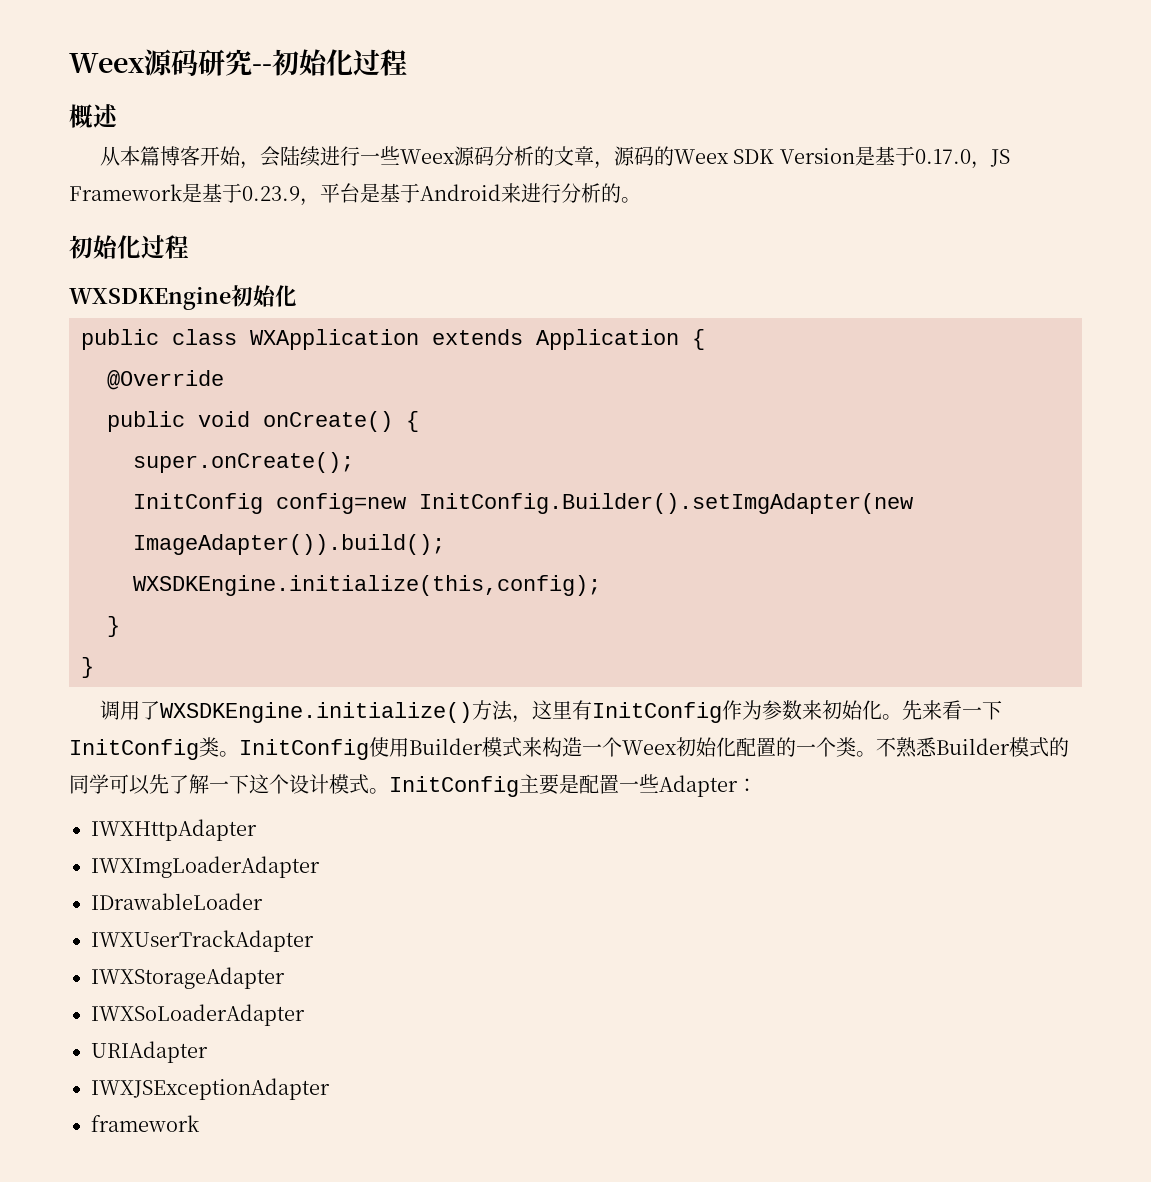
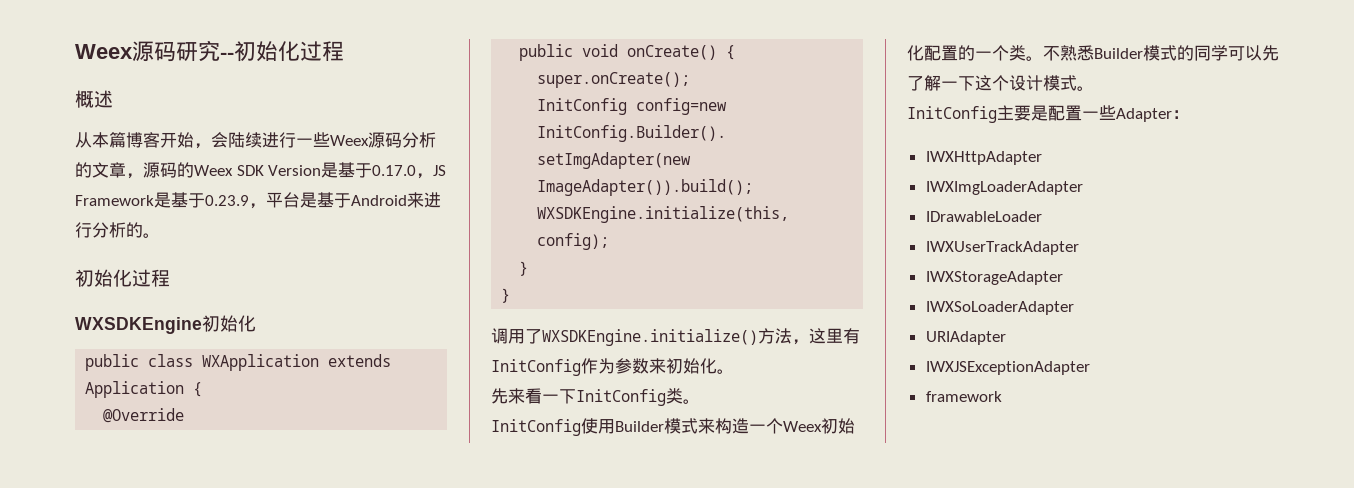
(902, 717) none -> (734, 371) //
(239, 754) none -> (700, 401) //
(389, 791) none -> (1094, 88) //

